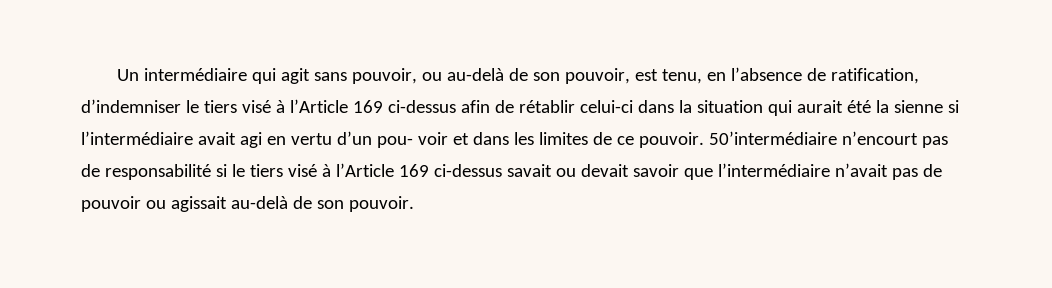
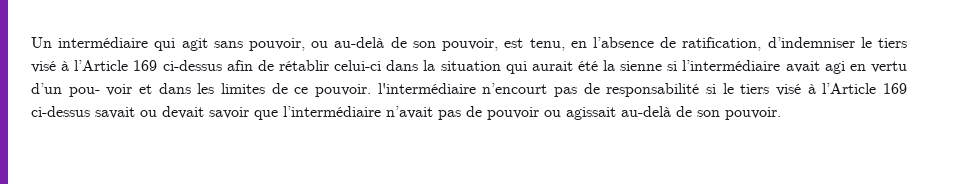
[708,131,837,145] 50’intermédiaire -> [377,83,476,94] l'intermédiaire

